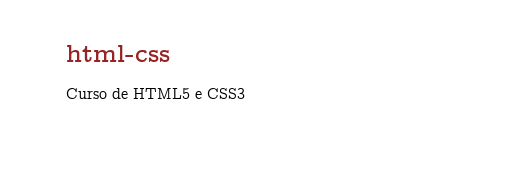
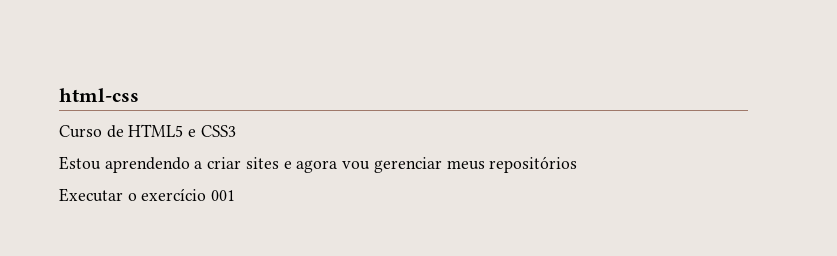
(245, 93) none -> [59,156,578,173] [59,188,236,202] // Estou aprendendo a criar sites e agora vou gerenciar meus repositórios // Executar o exercício 001

